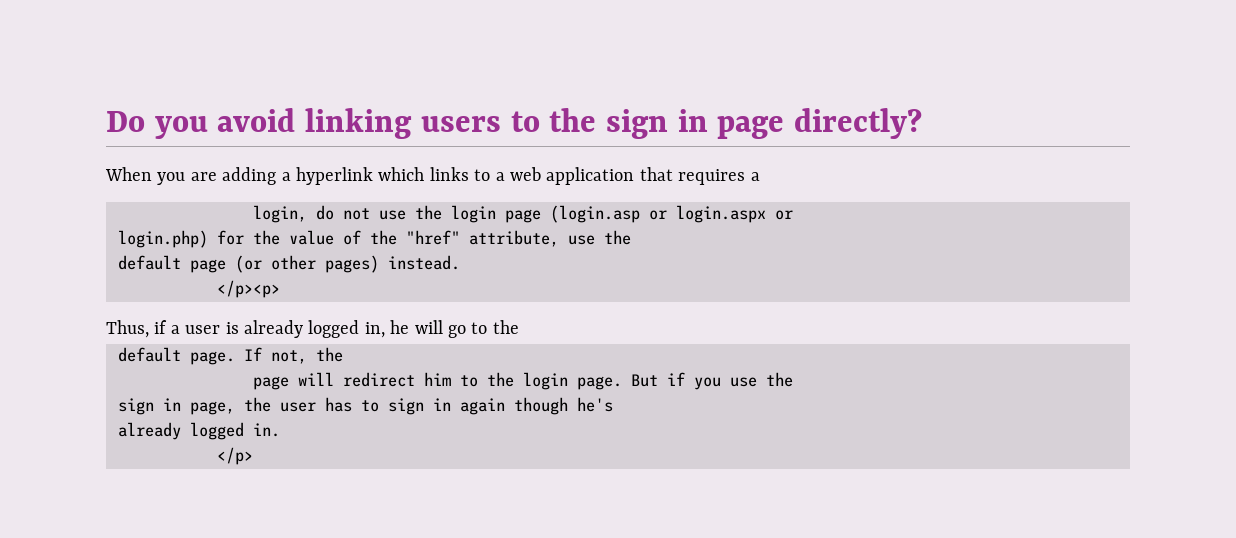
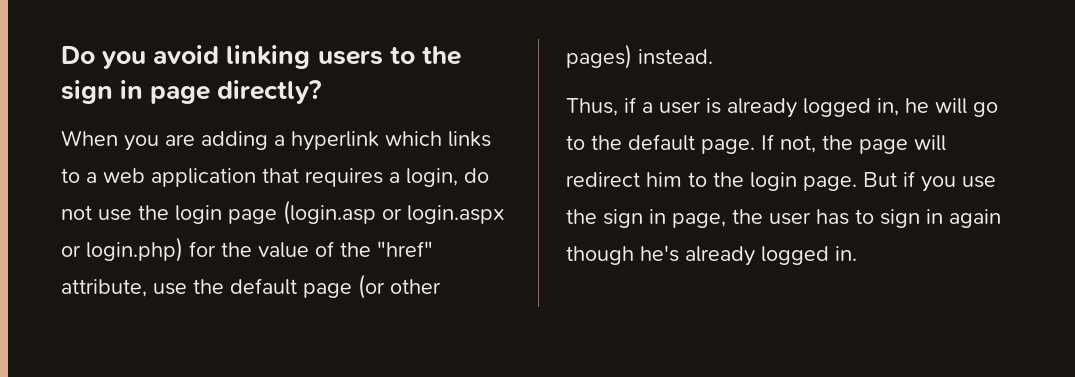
(760, 176) // -> (400, 177) none
(793, 215) // -> (81, 251) none
(631, 237) // -> (224, 286) none
[217,280,280,298] // </p><p> -> (713, 57) none
(519, 327) // -> (622, 142) none
(343, 354) // -> (853, 142) none
(793, 379) // -> (597, 216) none
(613, 404) // -> (679, 253) none
[217,447,253,465] // </p> -> (857, 253) none

